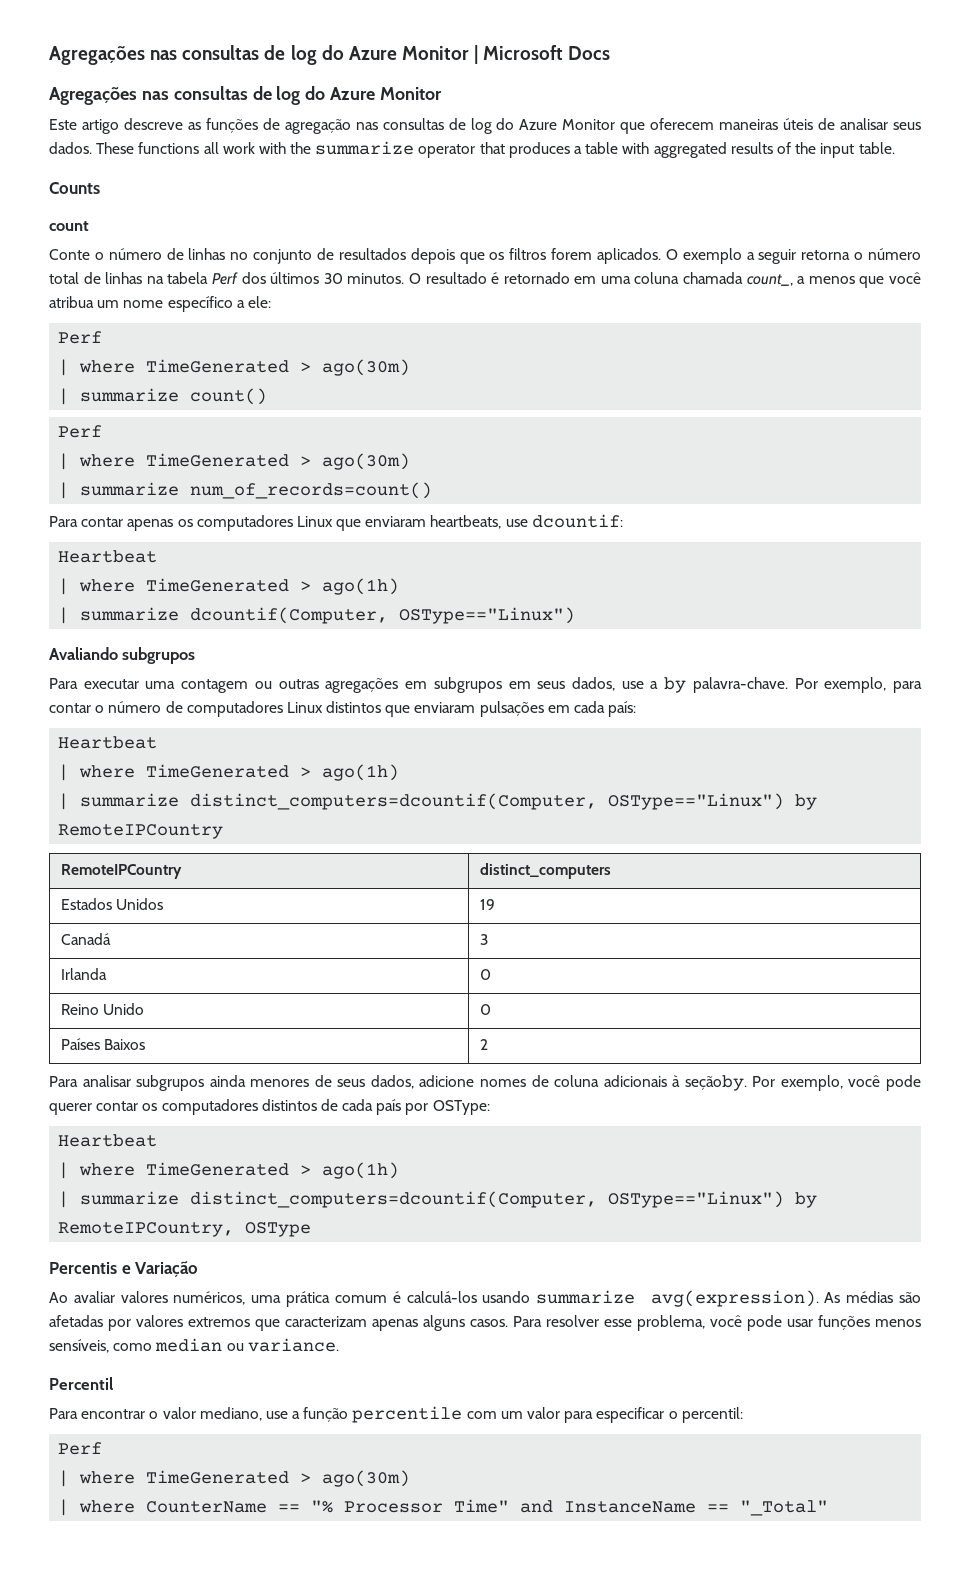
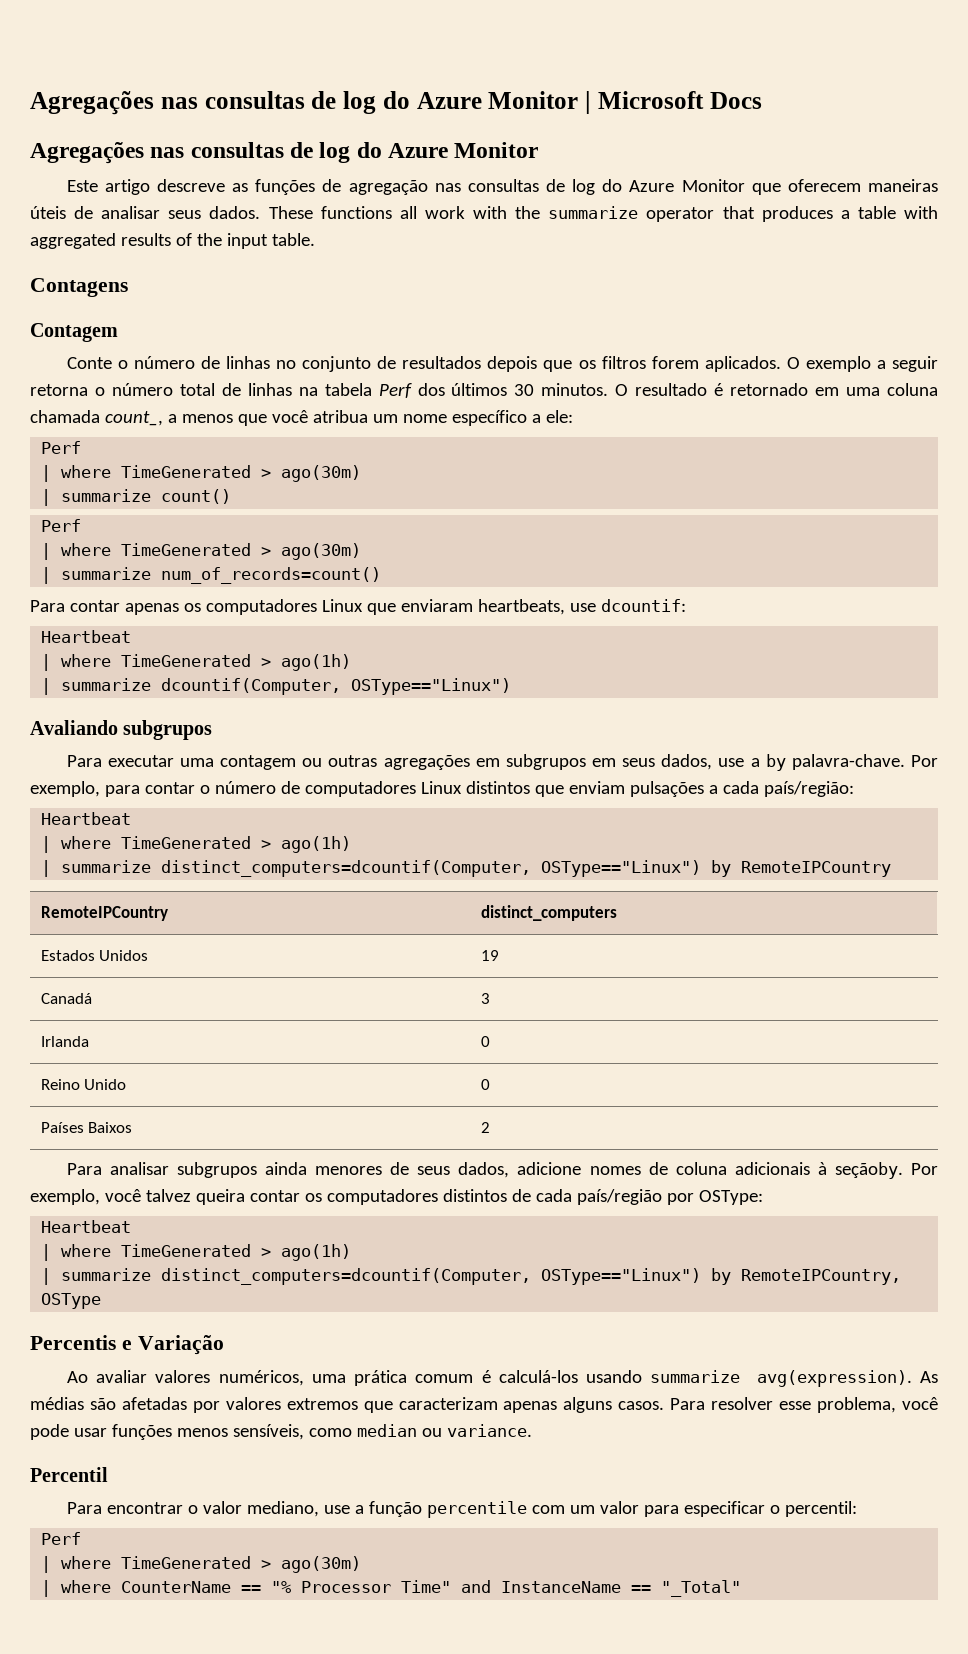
[49,182,100,194] [49,221,89,231] Counts // count -> [30,278,128,297] [30,323,118,342] Contagens // Contagem
[414,701,637,717] enviaram pulsações em cada país: -> [568,781,854,797] enviam pulsações a cada país/região:
[885,1075,921,1091] [49,1103,92,1115] pode querer -> [145,1189,245,1205] talvez queira
[376,1099,402,1115] país -> [576,1189,662,1205] país/região

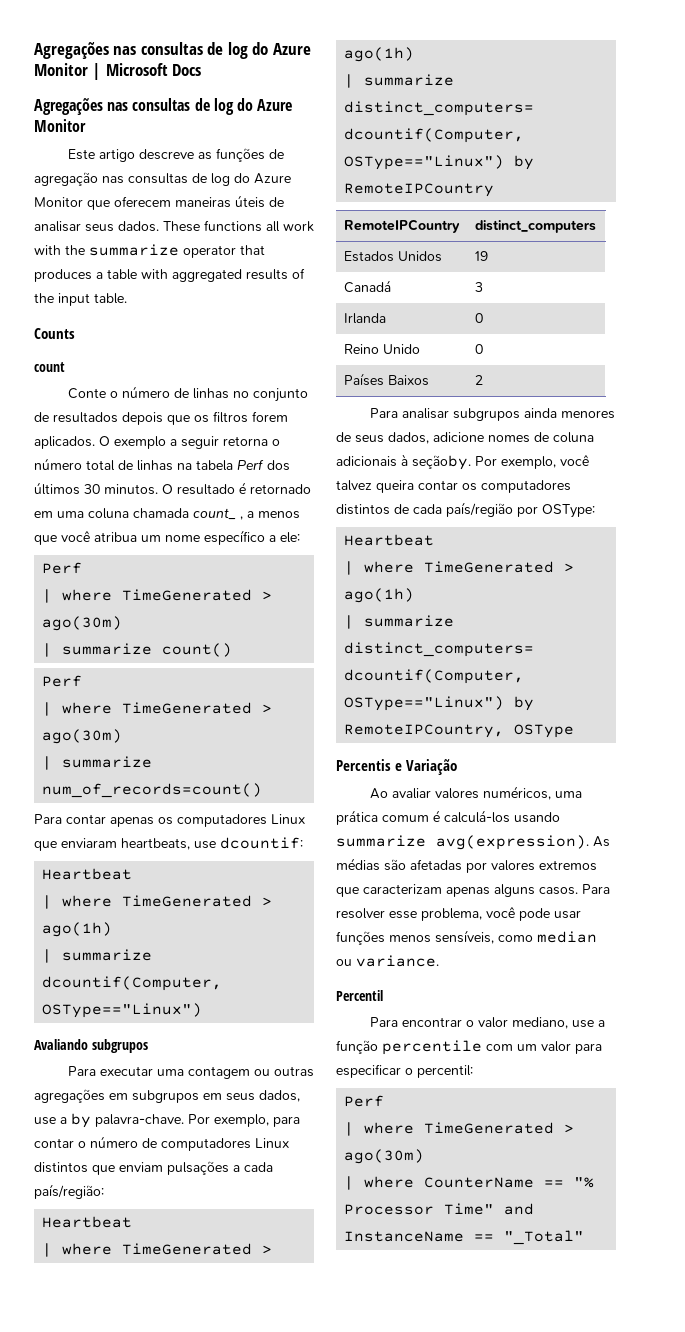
[30,278,128,297] [30,323,118,342] Contagens // Contagem -> [34,328,75,339] [34,362,65,372] Counts // count
[104,411,163,426] count_, -> [193,508,243,520] count_ ,

